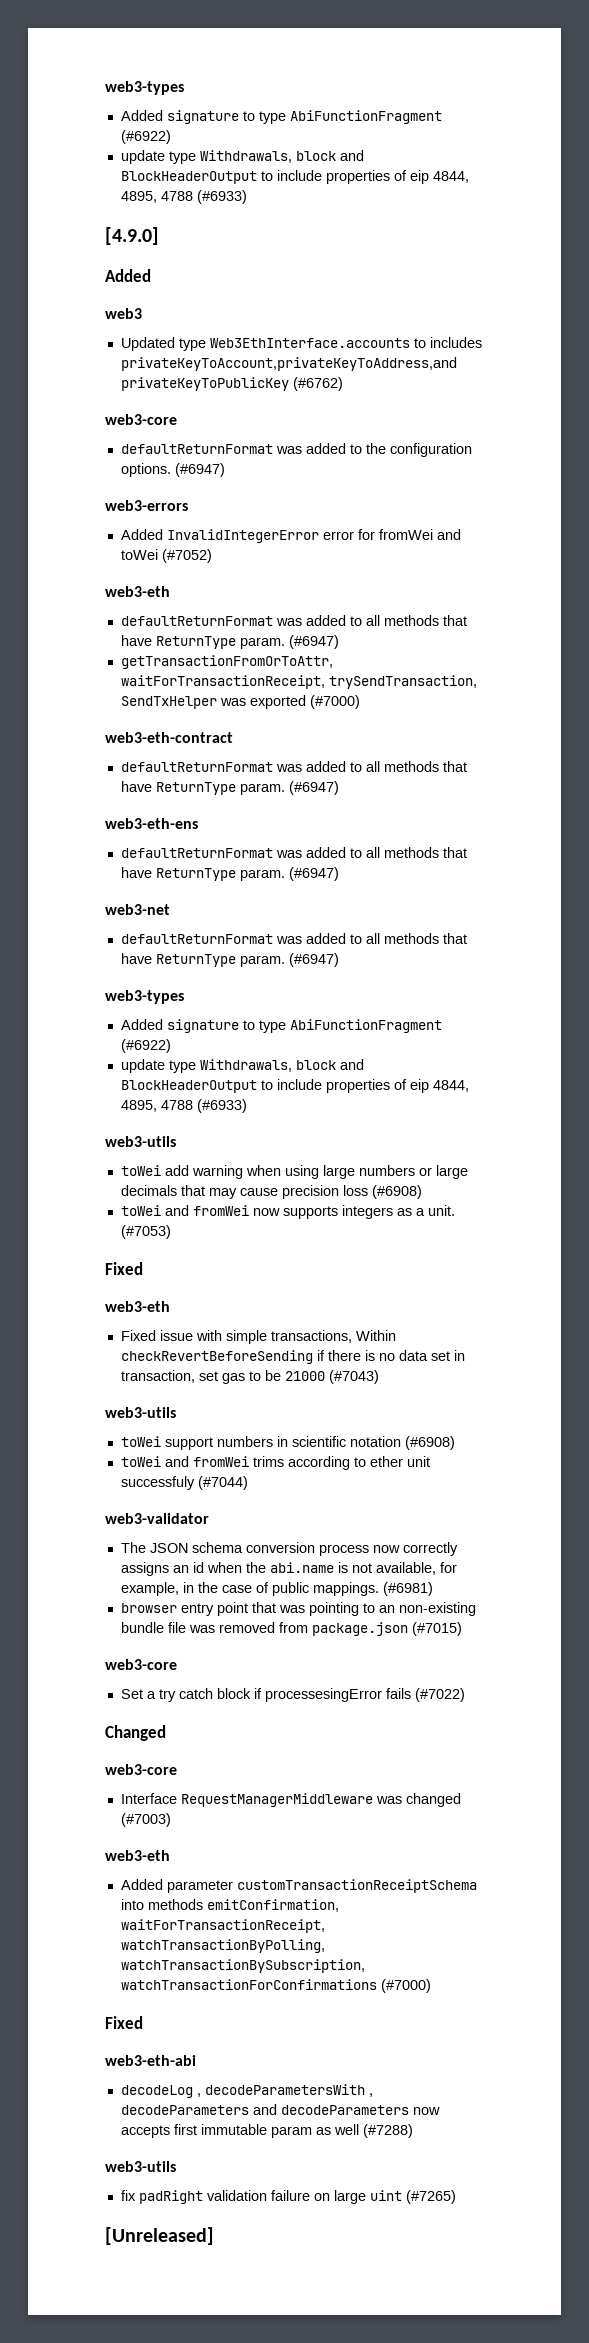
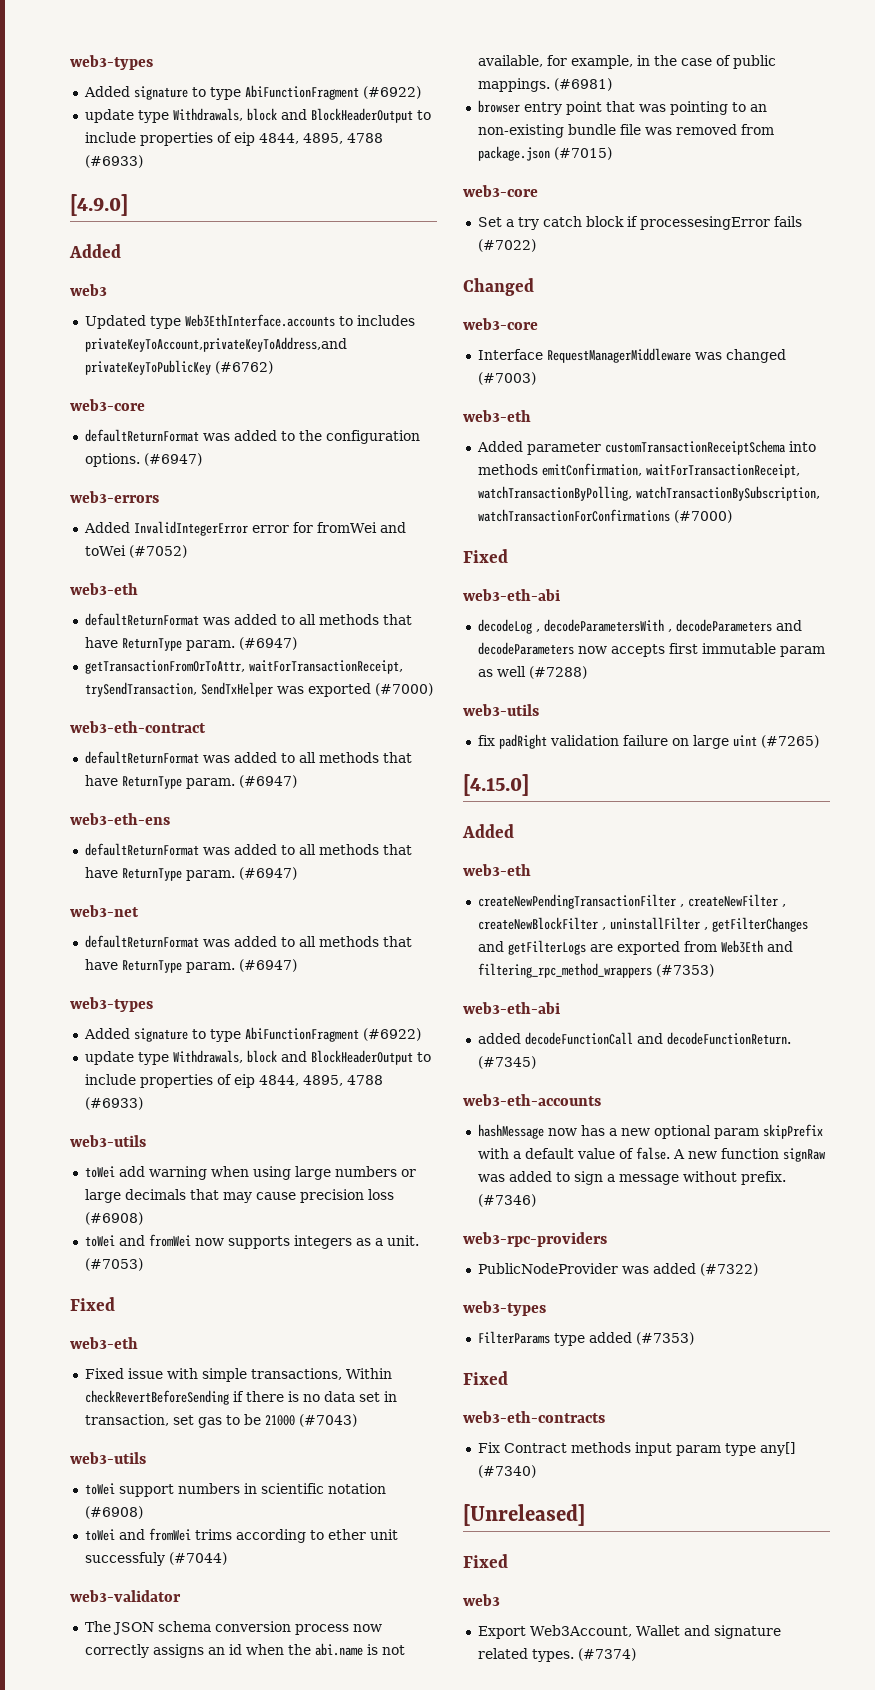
[105,2227,214,2245] [Unreleased] -> [463,774,529,796] [462,824,514,838] [463,864,531,876] [477,894,786,909] [477,917,808,932] [477,940,793,955] [477,963,714,978] [463,1002,560,1014] [477,1032,791,1045] [477,1056,536,1069] [463,1094,601,1106] [477,1124,823,1139] [477,1147,825,1162] [477,1171,786,1185] [477,1194,536,1207] [463,1232,607,1247] [477,1263,758,1276] [463,1301,546,1316] [477,1331,694,1346] [463,1371,508,1385] [463,1411,605,1423] [477,1442,795,1456] [477,1465,536,1478] [463,1504,585,1526] [463,1554,508,1568] [463,1594,500,1606] [477,1625,781,1639] [477,1648,636,1662] [4.15.0] // Added // web3-eth // createNewPendingTransactionFilter , createNewFilter , createNewBlockFilter , uninstallFilter , getFilterChanges and getFilterLogs are exported from Web3Eth and filtering_rpc_method_wrappers (#7353) // web3-eth-abi // added decodeFunctionCall and decodeFunctionReturn. (#7345) // web3-eth-accounts // hashMessage now has a new optional param skipPrefix with a default value of false. A new function signRaw was added to sign a message without prefix. (#7346) // web3-rpc-providers // PublicNodeProvider was added (#7322) // web3-types // FilterParams type added (#7353) // Fixed // web3-eth-contracts // Fix Contract methods input param type any[] (#7340) // [Unreleased] // Fixed // web3 // Export Web3Account, Wallet and signature related types. (#7374)

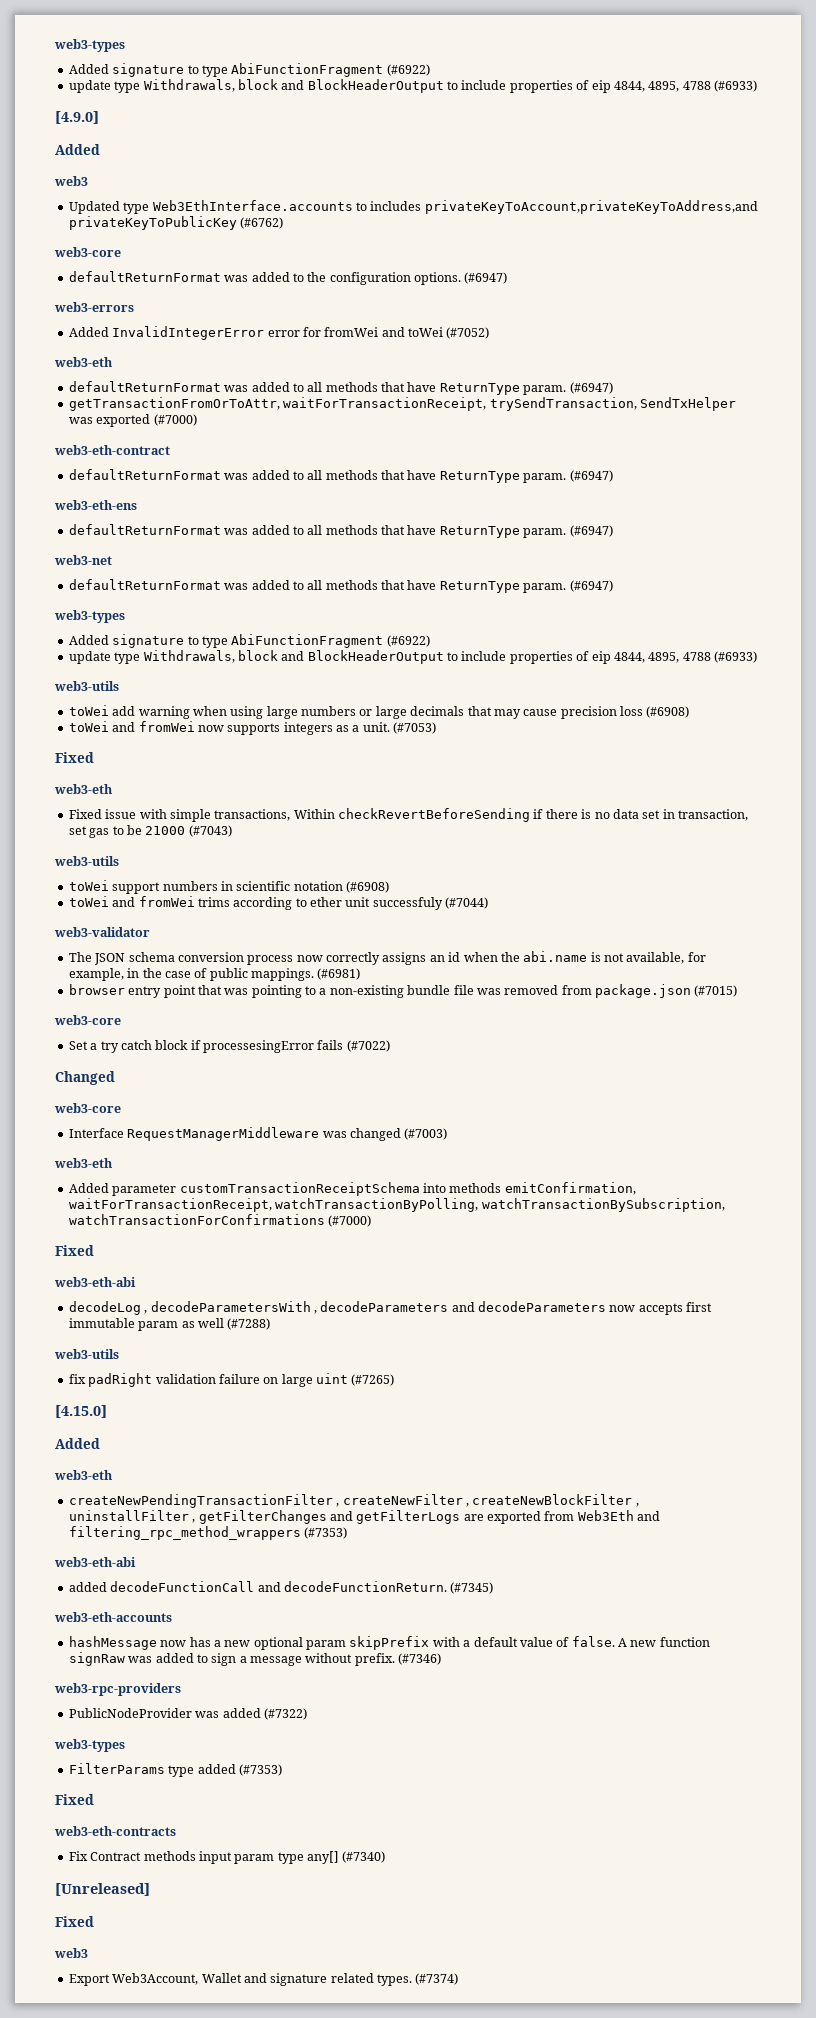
[749,104,767,112] an -> [319,988,327,995] a

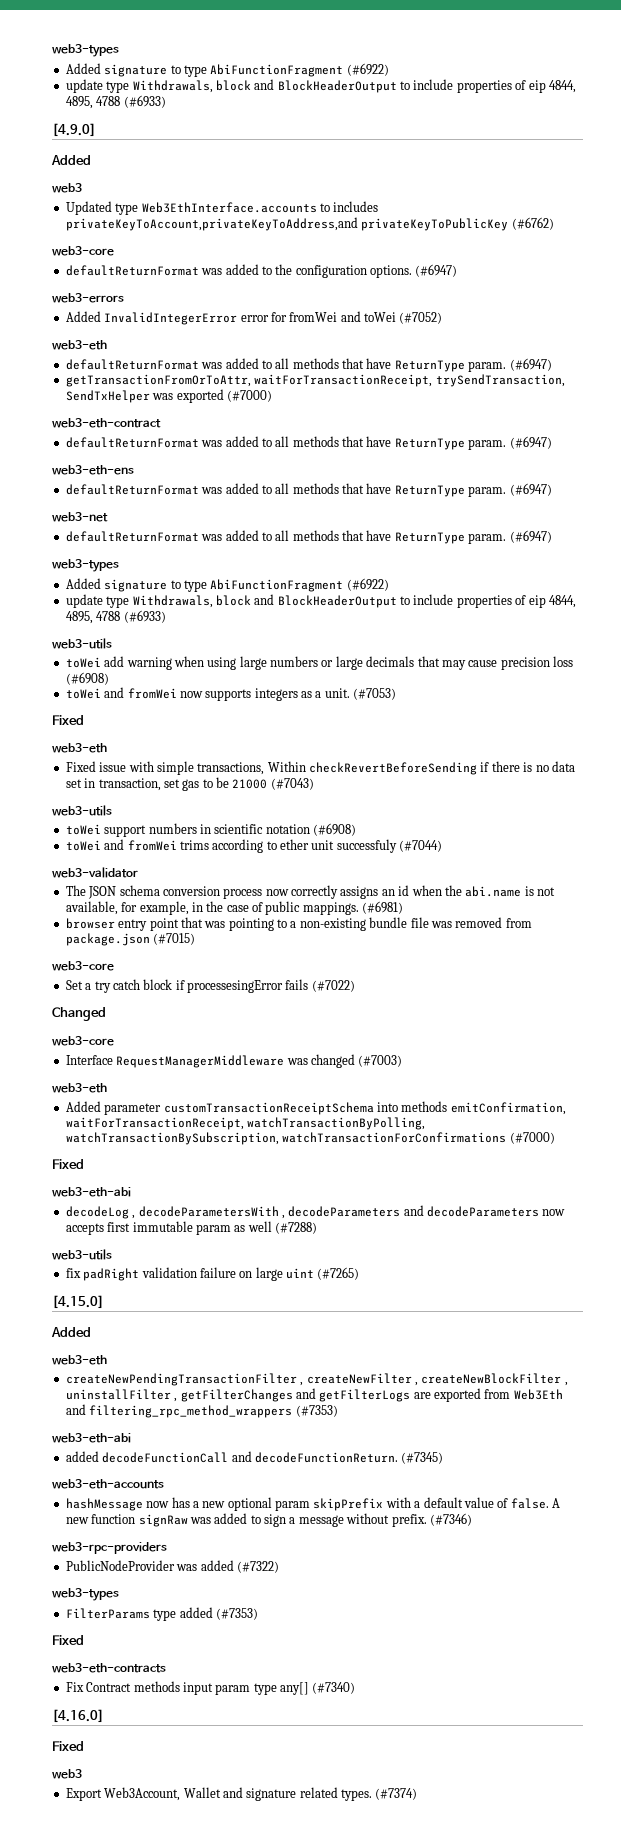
[55,1883,150,1896] [Unreleased] -> [52,1709,104,1723] [4.16.0]

